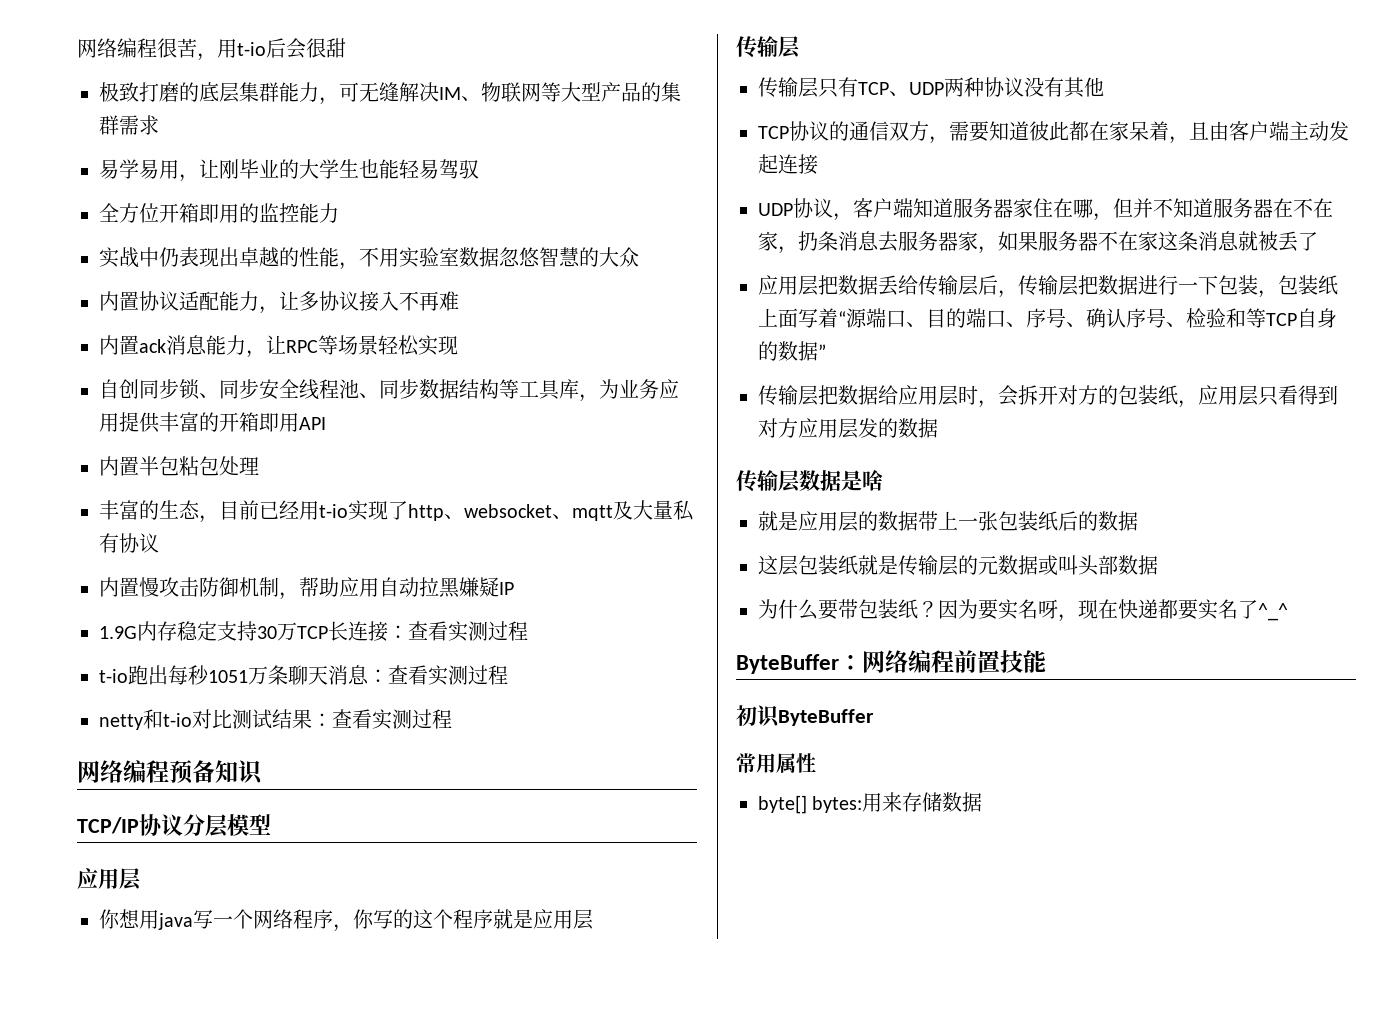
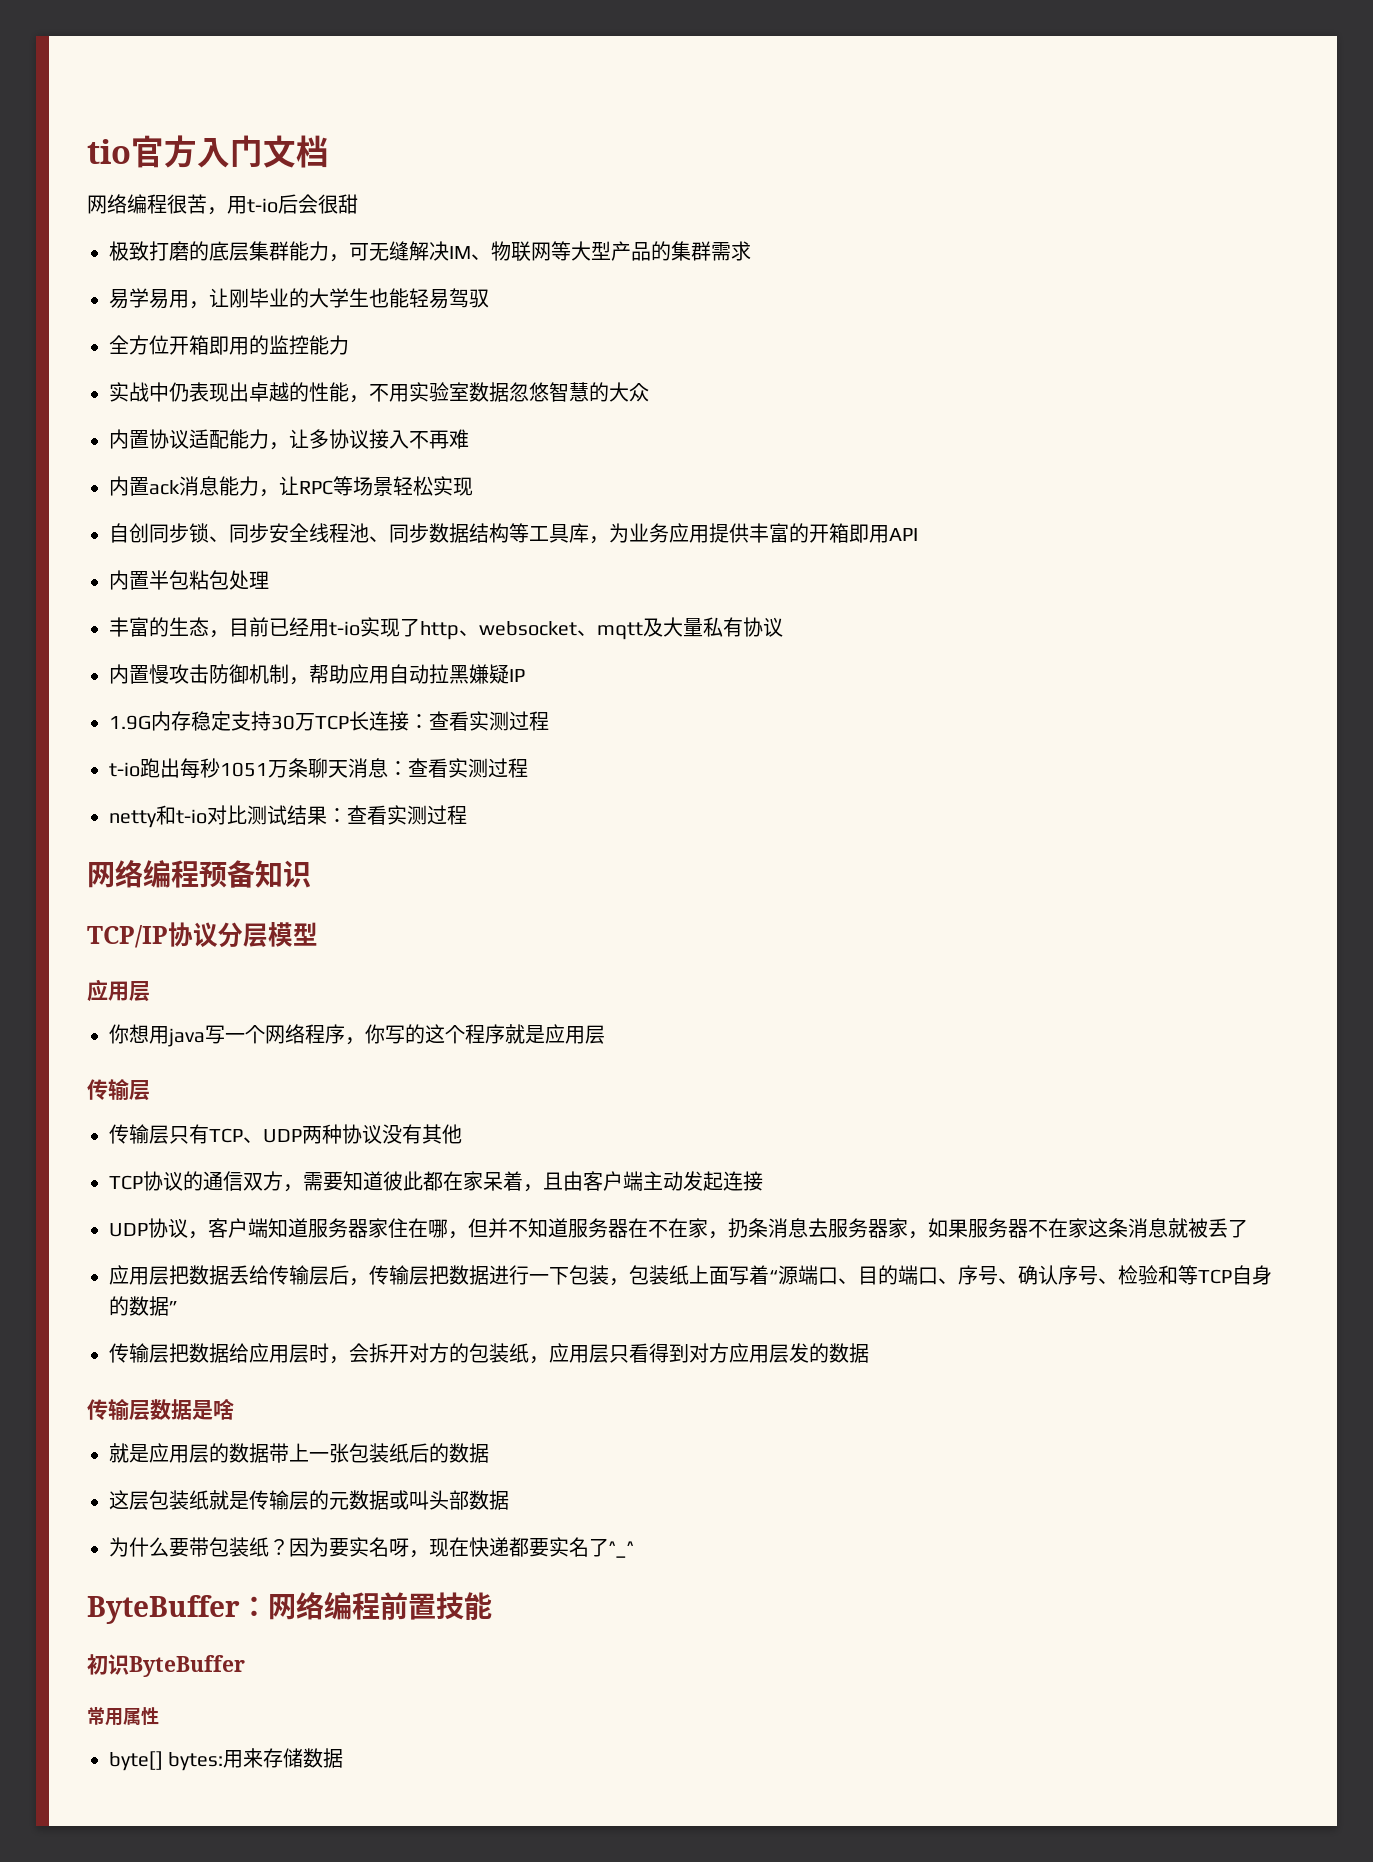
(77, 48) none -> [87,135,329,168] tio官方入门文档 //

